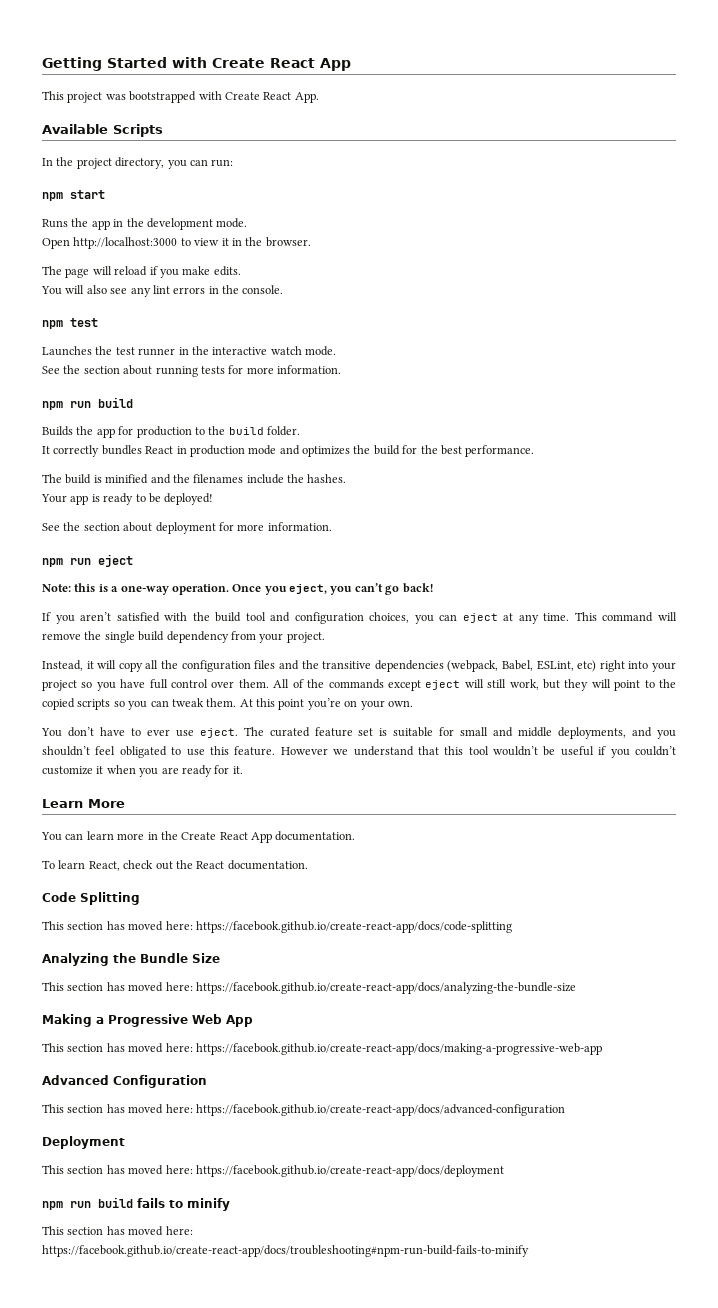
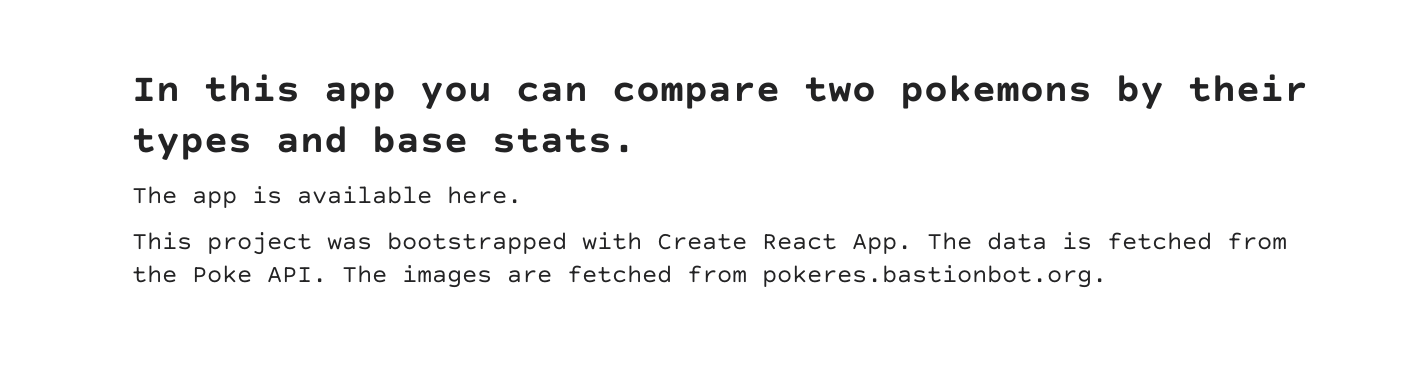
[42,57,351,71] Getting Started with Create React App -> [132,74,1308,110] [132,126,636,161] [132,186,522,208] In this app you can compare two pokemons by their types and base stats. // The app is available here.
[42,124,163,137] [42,157,234,169] [42,190,105,201] [42,218,248,230] [42,237,311,249] [42,266,241,278] [41,285,284,297] [42,318,98,329] [42,346,336,356] [42,365,341,377] [42,397,133,410] [42,426,300,438] [42,445,535,457] [42,474,347,484] [41,493,214,505] [42,522,332,534] [42,554,133,567] [42,583,433,595] [42,612,677,624] [42,631,325,643] [42,660,676,672] [42,679,676,691] [42,698,413,710] [41,727,677,739] [42,746,677,758] [42,765,243,777] [42,799,125,808] [41,831,356,843] [42,860,308,871] [42,892,140,905] [42,921,512,933] [42,953,220,966] [42,982,576,994] [42,1014,253,1027] [42,1043,602,1055] [42,1075,207,1088] [42,1104,565,1116] [42,1136,125,1149] [42,1165,504,1177] [42,1197,230,1211] [42,1226,193,1236] [42,1245,529,1257] // Available Scripts // In the project directory, you can run: // npm start // Runs the app in the development mode. // Open http://localhost:3000 to view it in the browser. // The page will reload if you make edits. // You will also see any lint errors in the console. // npm test // Launches the test runner in the interactive watch mode. // See the section about running tests for more information. // npm run build // Builds the app for production to the build folder. // It correctly bundles React in production mode and optimizes the build for the best performance. // The build is minified and the filenames include the hashes. // Your app is ready to be deployed! // See the section about deployment for more information. // npm run eject // Note: this is a one-way operation. Once you eject, you can’t go back! // If you aren’t satisfied with the build tool and configuration choices, you can eject at any time. This command will remove the single build dependency from your project. // Instead, it will copy all the configuration files and the transitive dependencies (webpack, Babel, ESLint, etc) right into your project so you have full control over them. All of the commands except eject will still work, but they will point to the copied scripts so you can tweak them. At this point you’re on your own. // You don’t have to ever use eject. The curated feature set is suitable for small and middle deployments, and you shouldn’t feel obligated to use this feature. However we understand that this tool wouldn’t be useful if you couldn’t customize it when you are ready for it. // Learn More // You can learn more in the Create React App documentation. // To learn React, check out the React documentation. // Code Splitting // This section has moved here: https://facebook.github.io/create-react-app/docs/code-splitting // Analyzing the Bundle Size // This section has moved here: https://facebook.github.io/create-react-app/docs/analyzing-the-bundle-size // Making a Progressive Web App // This section has moved here: https://facebook.github.io/create-react-app/docs/making-a-progressive-web-app // Advanced Configuration // This section has moved here: https://facebook.github.io/create-react-app/docs/advanced-configuration // Deployment // This section has moved here: https://facebook.github.io/create-react-app/docs/deployment // npm run build fails to minify // This section has moved here: https://facebook.github.io/create-react-app/docs/troubleshooting#npm-run-build-fails-to-minify -> [927,232,1287,250] [132,265,1107,288] The data is fetched from the Poke API. The images are fetched from pokeres.bastionbot.org.

